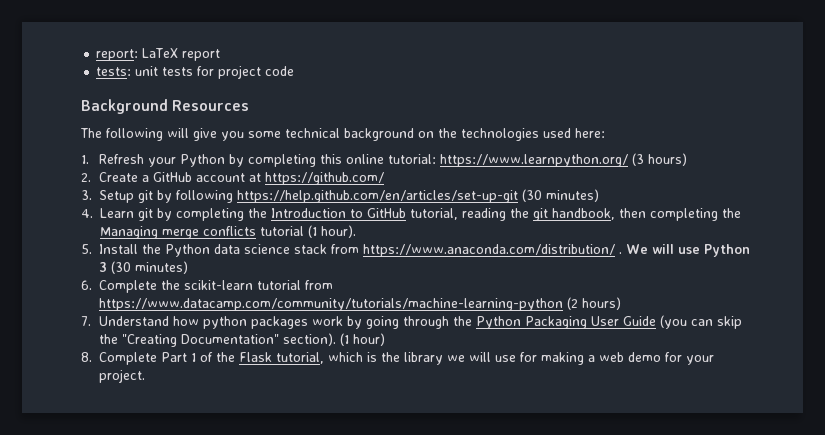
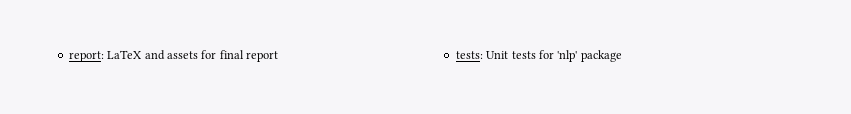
(179, 53) none -> [144,50,244,60] and assets for final
[135,66,159,76] unit -> [486,51,509,59] Unit
[218,65,295,79] [81,99,250,114] [80,128,605,141] [81,153,687,167] [81,172,384,185] [81,189,599,203] [81,208,741,221] [100,225,356,239] [81,244,750,257] [99,261,188,274] [81,280,333,293] [99,297,621,311] [81,315,742,329] [98,333,385,347] [81,352,714,365] [99,369,145,383] project code // Background Resources // The following will give you some technical background on the technologies used here: // 1. Refresh your Python by completing this online tutorial: https://www.learnpython.org/ (3 hours) // 2. Create a GitHub account at https://github.com/ // 3. Setup git by following https://help.github.com/en/articles/set-up-git (30 minutes) // 4. Learn git by completing the Introduction to GitHub tutorial, reading the git handbook, then completing the Managing merge conflicts tutorial (1 hour). // 5. Install the Python data science stack from https://www.anaconda.com/distribution/ . We will use Python 3 (30 minutes) // 6. Complete the scikit-learn tutorial from https://www.datacamp.com/community/tutorials/machine-learning-python (2 hours) // 7. Understand how python packages work by going through the Python Packaging User Guide (you can skip the "Creating Documentation" section). (1 hour) // 8. Complete Part 1 of the Flask tutorial, which is the library we will use for making a web demo for your project. -> [557,50,622,62] 'nlp' package

